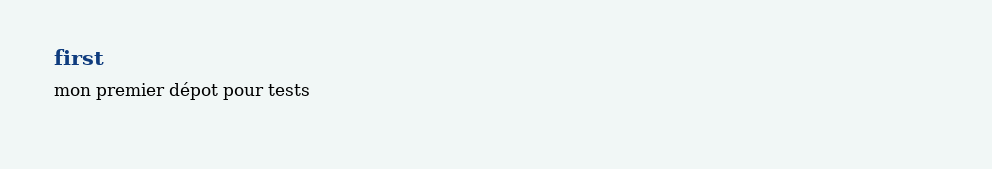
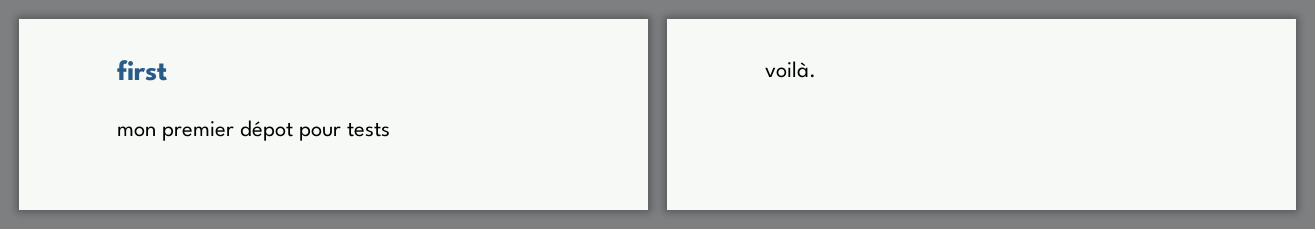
(310, 90) none -> [765,61,816,78] // voilà.

